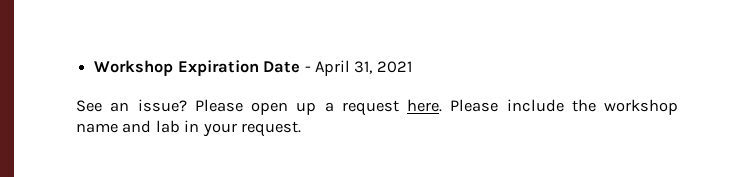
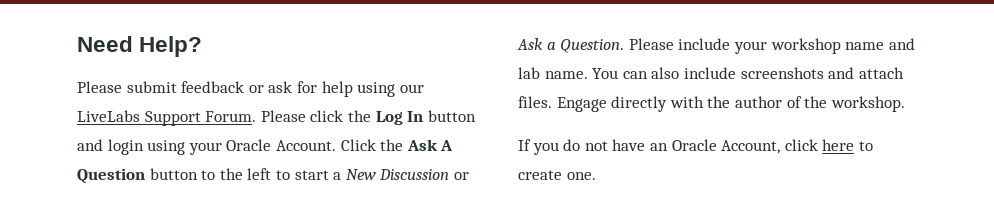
[94,60,412,76] [76,99,442,116] Workshop Expiration Date - April 31, 2021 // See an issue? Please open up a request here. -> [77,36,203,57] [77,81,424,97] [77,110,476,126] [77,139,454,155] [77,168,469,184] [517,38,625,53] Need Help? // Please submit feedback or ask for help using our LiveLabs Support Forum. Please click the Log In button and login using your Oracle Account. Click the Ask A Question button to the left to start a New Discussion or Ask a Question.
[571,99,596,112] the -> [733,41,767,54] your
[184,120,302,137] in your request. -> [544,67,904,79] [518,96,905,112] [518,139,873,155] [518,170,596,180] name. You can also include screenshots and attach files. Engage directly with the author of the workshop. // If you do not have an Oracle Account, click here to create one.

